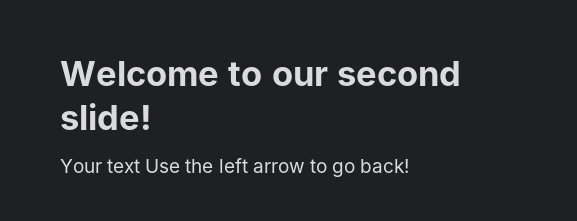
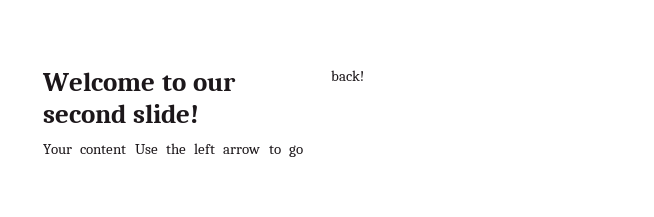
[107,159,141,173] text -> [80,145,127,154] content

